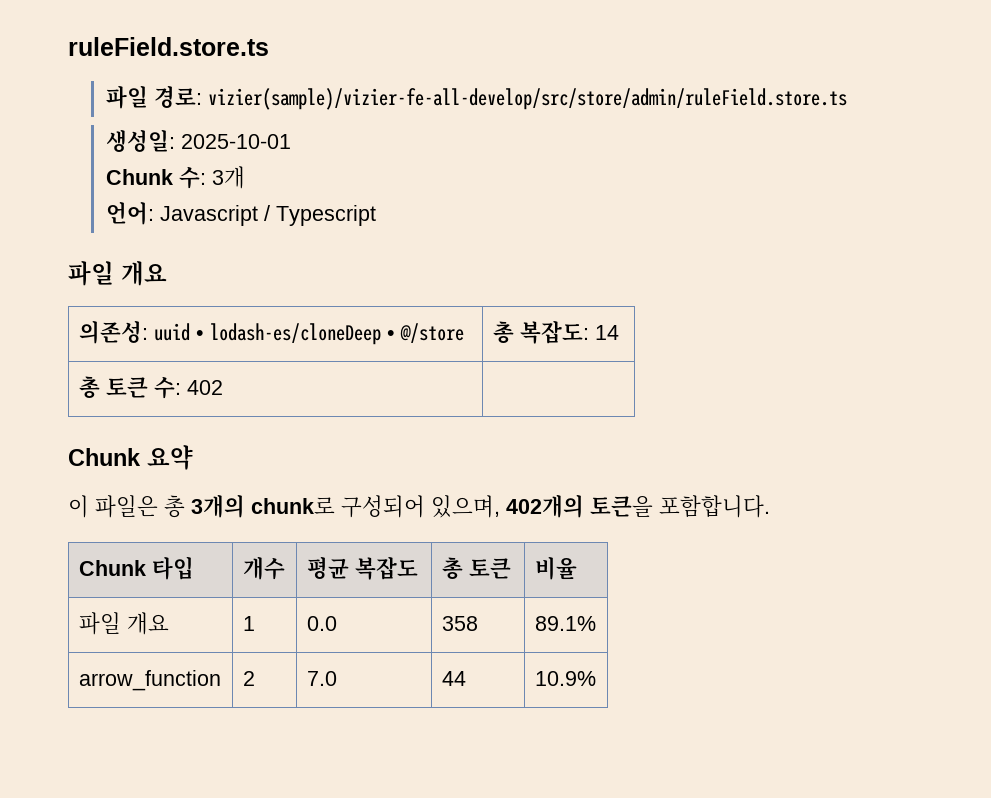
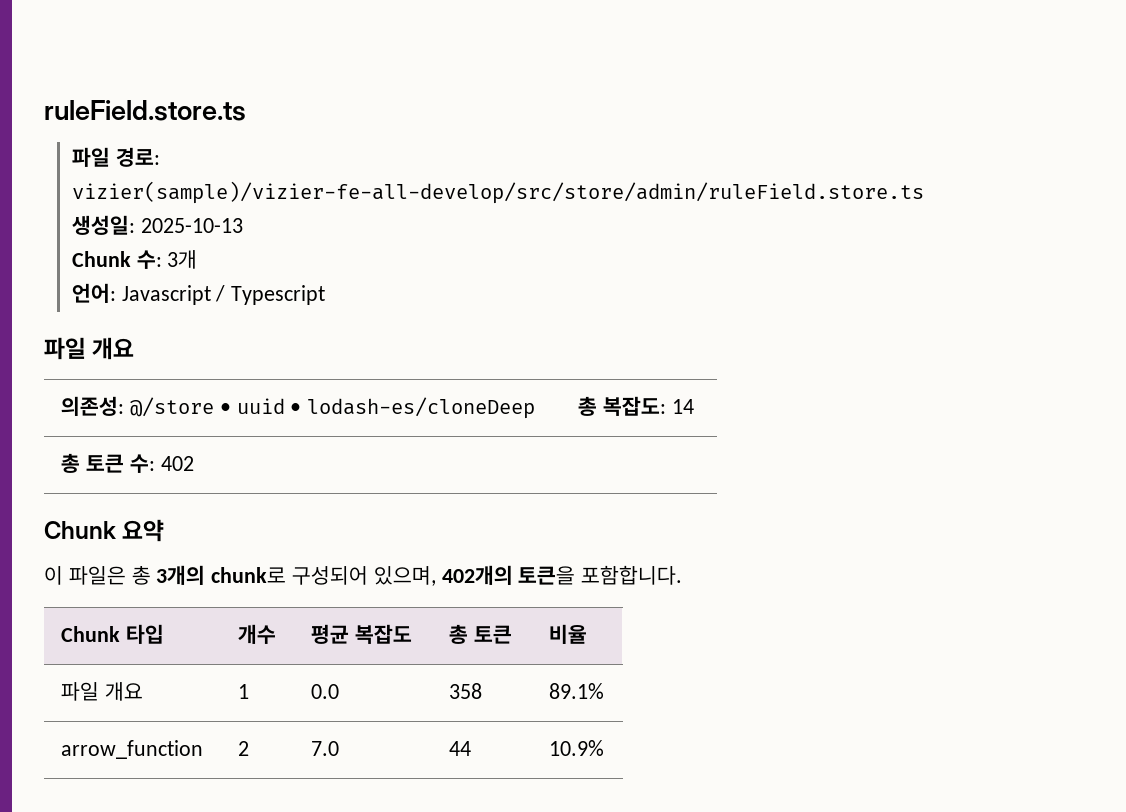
[181,134,292,149] 2025-10-01 -> [140,218,243,233] 2025-10-13
(148, 332) none -> [129,397,231,417] @/store •
[386,323,464,343] • @/store -> (536, 408) none

